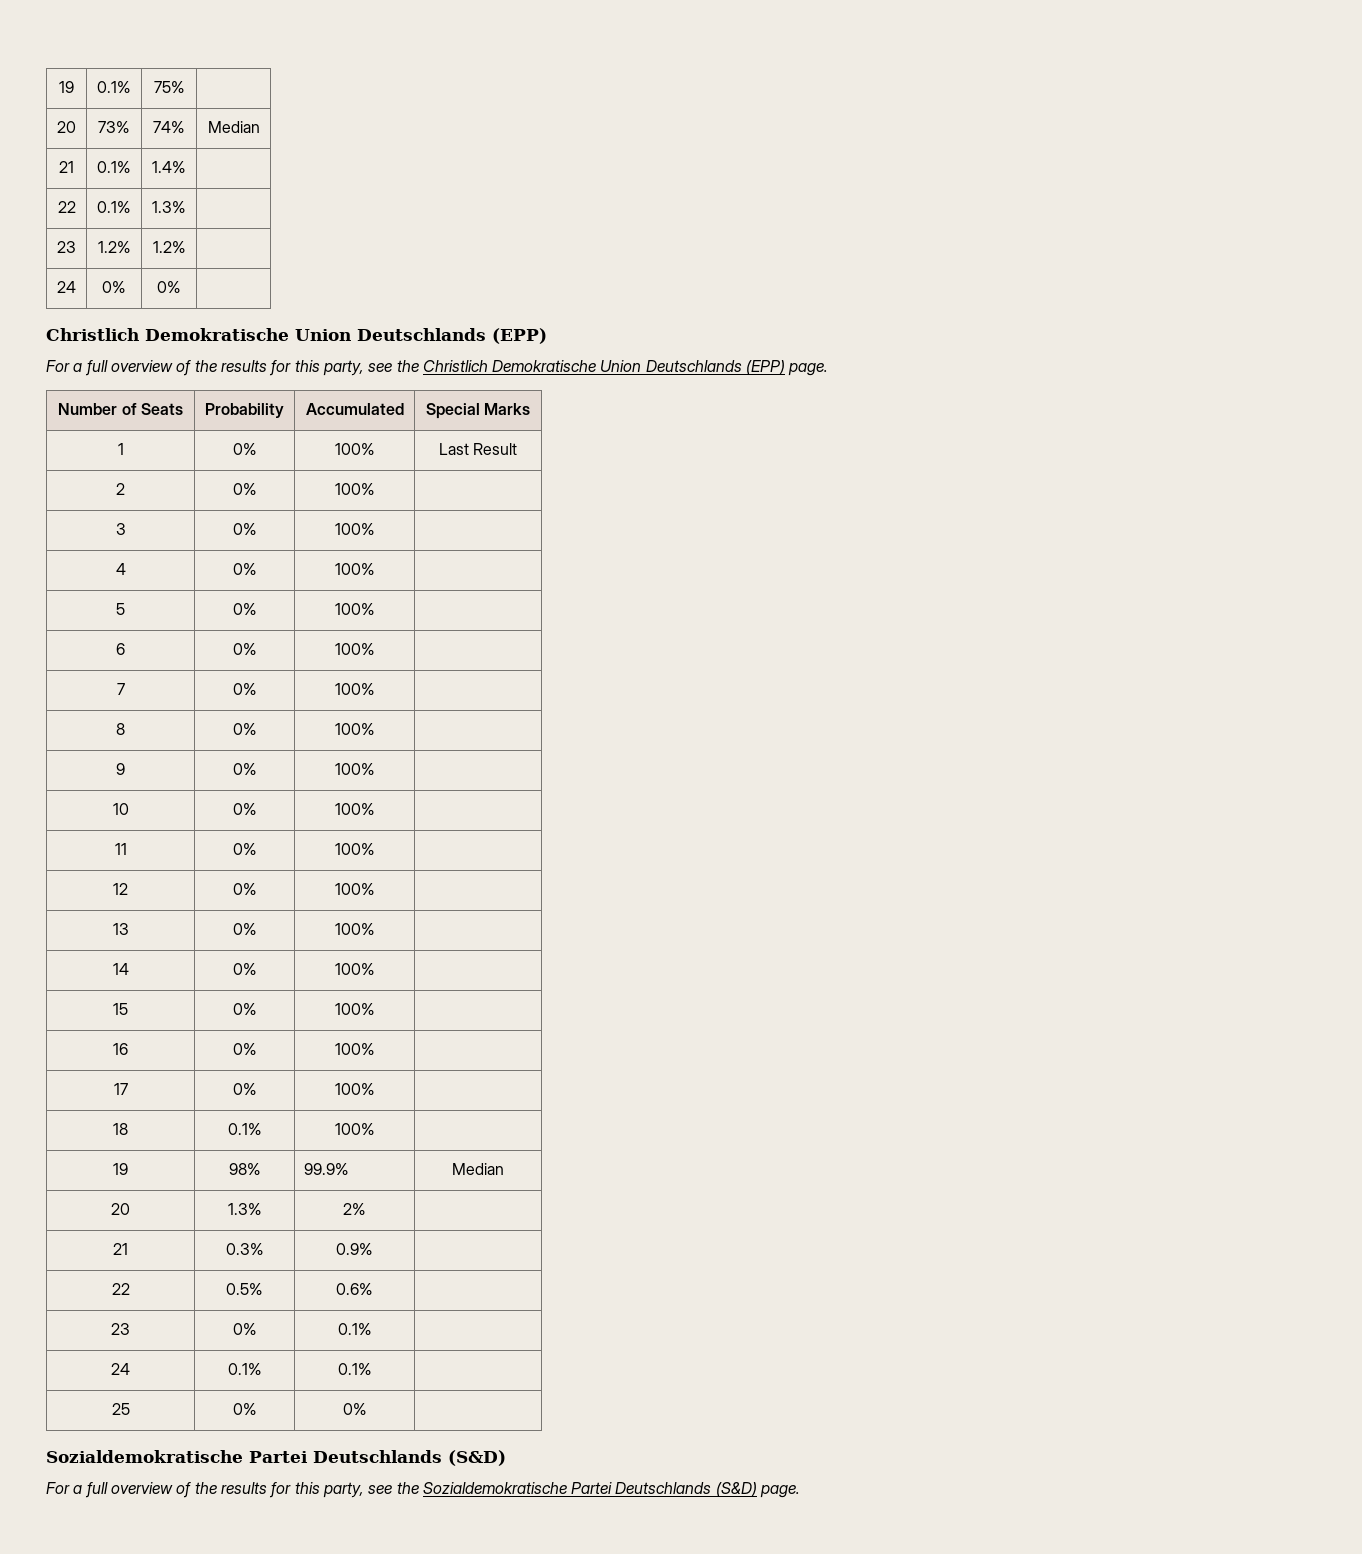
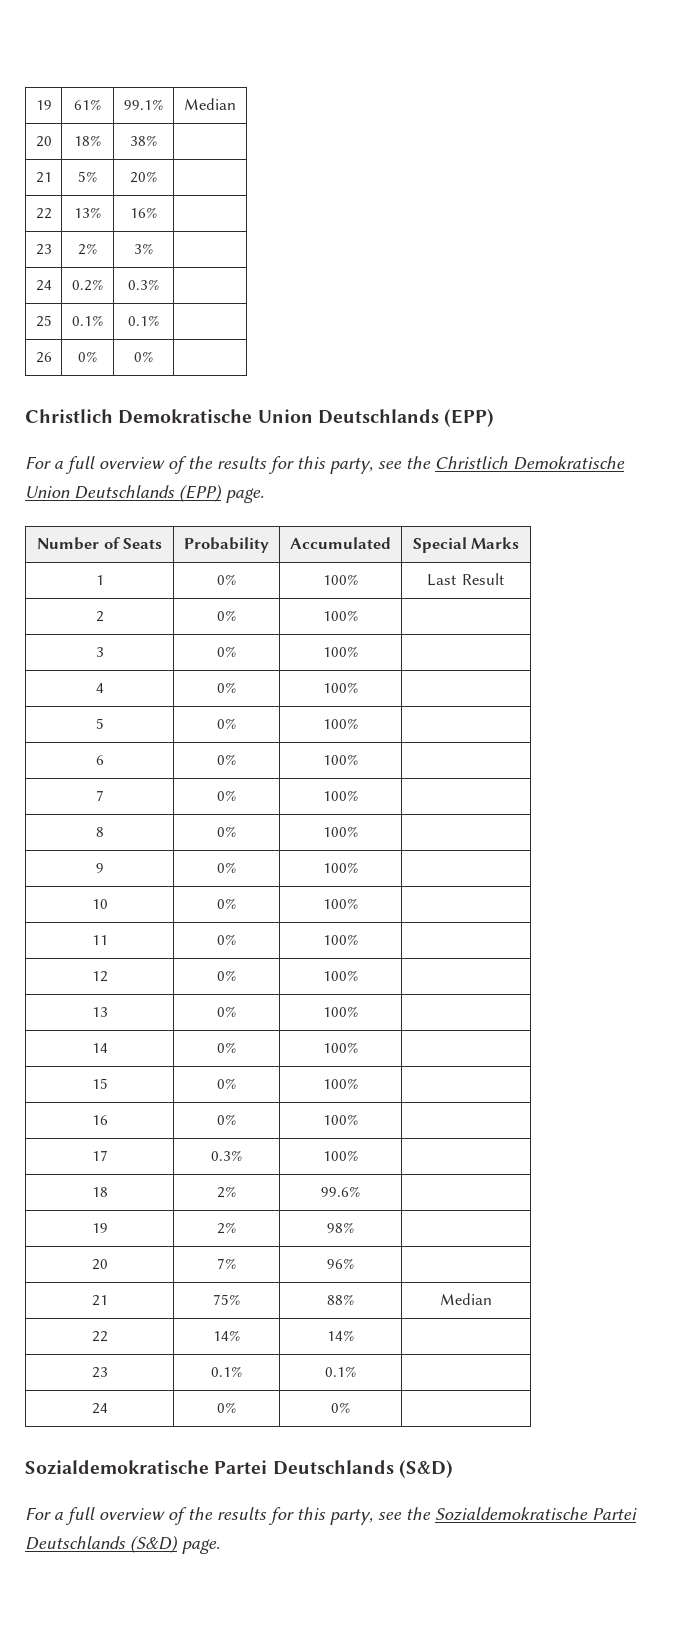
[59,81,74,93] [97,81,131,93] [153,81,185,93] [57,121,76,133] [98,121,130,133] [153,121,185,133] [207,121,260,133] [59,161,74,173] [97,161,131,173] [152,161,186,173] [57,201,76,213] [97,201,131,213] [152,201,186,213] [57,241,76,253] [97,241,131,253] [152,241,186,253] [57,281,76,293] 19 | 0.1% | 75% | // 20 | 73% | 74% | Median // 21 | 0.1% | 1.4% | // 22 | 0.1% | 1.3% | // 23 | 1.2% | 1.2% | // 24 -> [35,100,52,110] [74,99,101,110] [124,99,163,110] [184,98,236,110] [35,136,52,147] [74,135,101,146] [130,135,157,146] [35,172,52,183] [78,171,97,182] [130,171,157,183] [35,208,52,219] [74,207,101,218] [130,207,157,218] [35,244,52,255] [78,243,97,255] [134,243,153,254] [35,280,52,291] [72,279,103,291] [128,279,159,290] [35,315,52,327] [72,315,103,326] [128,315,159,326] [35,352,52,363] 19 | 61% | 99.1% | Median // 20 | 18% | 38% | // 21 | 5% | 20% | // 22 | 13% | 16% | // 23 | 2% | 3% | // 24 | 0.2% | 0.3% | // 25 | 0.1% | 0.1% | // 26
[232,1083,257,1095] 0% -> [211,1150,242,1161] 0.3%
[227,1123,262,1135] [334,1123,375,1135] [113,1163,128,1175] 0.1% | 100% | // 19 -> [217,1186,236,1198] [321,1186,360,1197] [91,1223,108,1233] [217,1222,236,1234] 2% | 99.6% | // 19 | 2%
[304,1163,350,1175] [452,1163,504,1175] [111,1203,130,1215] [227,1203,262,1215] [343,1203,366,1215] [113,1243,128,1255] [225,1243,264,1255] [336,1243,373,1255] [111,1283,130,1295] [226,1283,263,1295] [336,1283,373,1295] [111,1323,130,1335] [232,1323,257,1335] [337,1323,372,1335] [111,1363,130,1375] [227,1363,262,1375] [337,1363,372,1375] [111,1403,130,1415] 99.9% | Median // 20 | 1.3% | 2% | // 21 | 0.3% | 0.9% | // 22 | 0.5% | 0.6% | // 23 | 0% | 0.1% | // 24 | 0.1% | 0.1% | // 25 -> [91,1259,108,1270] [217,1258,236,1269] [327,1258,354,1269] [91,1295,108,1306] [213,1294,240,1305] [327,1294,354,1305] [440,1293,492,1305] [91,1331,108,1342] [213,1330,240,1341] [327,1330,354,1341] [91,1367,108,1378] [211,1366,242,1377] [325,1366,356,1377] [91,1403,108,1414] // 20 | 7% | 96% | // 21 | 75% | 88% | Median // 22 | 14% | 14% | // 23 | 0.1% | 0.1% | // 24

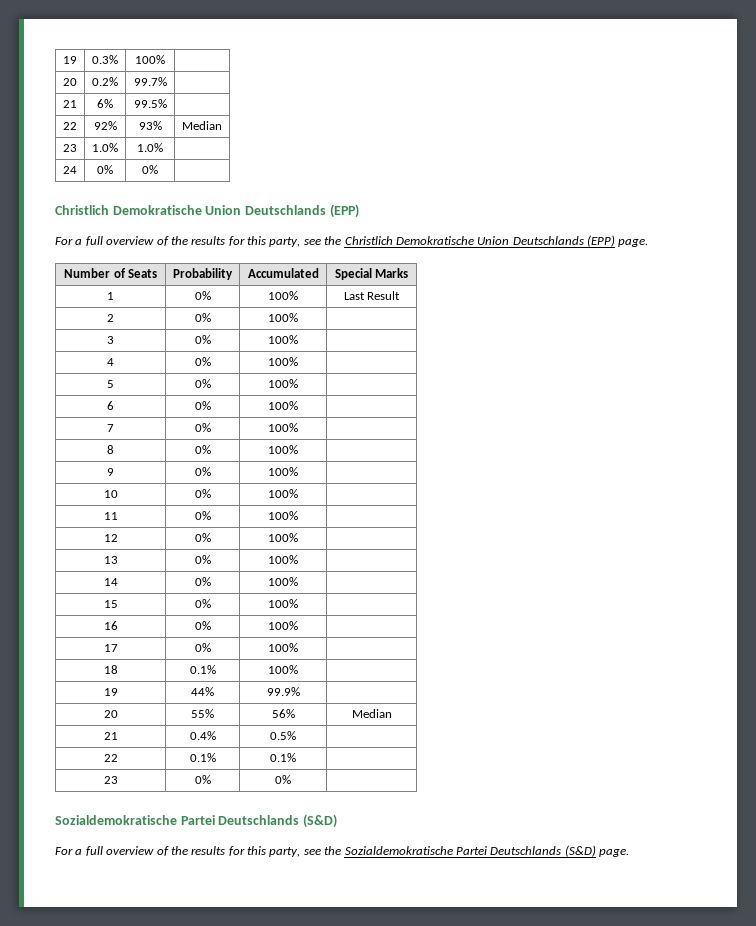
[35,100,52,110] [74,99,101,110] [124,99,163,110] [184,98,236,110] [35,136,52,147] [74,135,101,146] [130,135,157,146] [35,172,52,183] [78,171,97,182] [130,171,157,183] [35,208,52,219] [74,207,101,218] [130,207,157,218] [35,244,52,255] [78,243,97,255] [134,243,153,254] [35,280,52,291] [72,279,103,291] [128,279,159,290] [35,315,52,327] [72,315,103,326] [128,315,159,326] [35,352,52,363] 19 | 61% | 99.1% | Median // 20 | 18% | 38% | // 21 | 5% | 20% | // 22 | 13% | 16% | // 23 | 2% | 3% | // 24 | 0.2% | 0.3% | // 25 | 0.1% | 0.1% | // 26 -> [63,56,77,64] [92,55,118,64] [135,55,165,64] [63,78,77,86] [92,77,118,86] [133,77,167,86] [63,100,77,108] [97,99,113,108] [133,99,167,108] [63,122,77,130] [93,121,117,130] [138,121,162,130] [182,121,222,130] [63,144,77,152] [92,143,118,152] [137,143,163,152] [63,166,77,174] 19 | 0.3% | 100% | // 20 | 0.2% | 99.7% | // 21 | 6% | 99.5% | // 22 | 92% | 93% | Median // 23 | 1.0% | 1.0% | // 24
[211,1150,242,1161] 0.3% -> [194,643,211,652] 0%
[217,1186,236,1198] [321,1186,360,1197] [91,1223,108,1233] [217,1222,236,1234] [327,1222,354,1233] [91,1259,108,1270] [217,1258,236,1269] [327,1258,354,1269] [91,1295,108,1306] [213,1294,240,1305] [327,1294,354,1305] [440,1293,492,1305] [91,1331,108,1342] [213,1330,240,1341] [327,1330,354,1341] [91,1367,108,1378] [211,1366,242,1377] [325,1366,356,1377] [91,1403,108,1414] 2% | 99.6% | // 19 | 2% | 98% | // 20 | 7% | 96% | // 21 | 75% | 88% | Median // 22 | 14% | 14% | // 23 | 0.1% | 0.1% | // 24 -> [189,665,216,674] [268,665,298,674] [103,688,118,696] [191,687,214,696] [266,687,300,696] [103,710,118,718] [191,709,214,718] [271,709,295,718] [351,709,392,718] [103,732,118,740] [189,731,216,740] [270,731,296,740] [103,754,118,762] [189,753,216,762] [270,753,296,762] [103,776,118,784] 0.1% | 100% | // 19 | 44% | 99.9% | // 20 | 55% | 56% | Median // 21 | 0.4% | 0.5% | // 22 | 0.1% | 0.1% | // 23

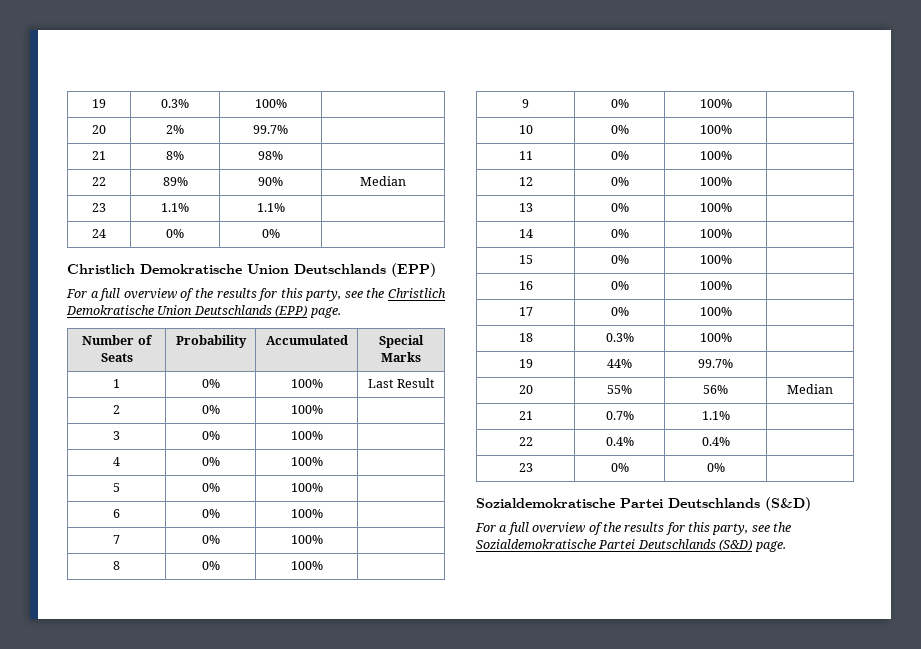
[92,77,118,86] 0.2% -> [166,125,184,134] 2%
[97,99,113,108] [133,99,167,108] [63,122,77,130] [93,121,117,130] [138,121,162,130] 6% | 99.5% | // 22 | 92% | 93% -> [166,151,184,160] [258,151,283,160] [92,177,106,186] [162,177,188,186] [258,177,283,186] 8% | 98% | // 22 | 89% | 90%
[92,143,118,152] [137,143,163,152] 1.0% | 1.0% -> [161,203,189,212] [256,203,285,212] 1.1% | 1.1%
[189,665,216,674] 0.1% -> [605,333,634,342] 0.3%
[266,687,300,696] 99.9% -> [698,359,733,368] 99.7%
[189,731,216,740] [270,731,296,740] [103,754,118,762] [189,753,216,762] [270,753,296,762] 0.4% | 0.5% | // 22 | 0.1% | 0.1% -> [605,411,634,420] [701,411,730,420] [518,437,533,446] [605,437,634,446] [701,437,730,446] 0.7% | 1.1% | // 22 | 0.4% | 0.4%

